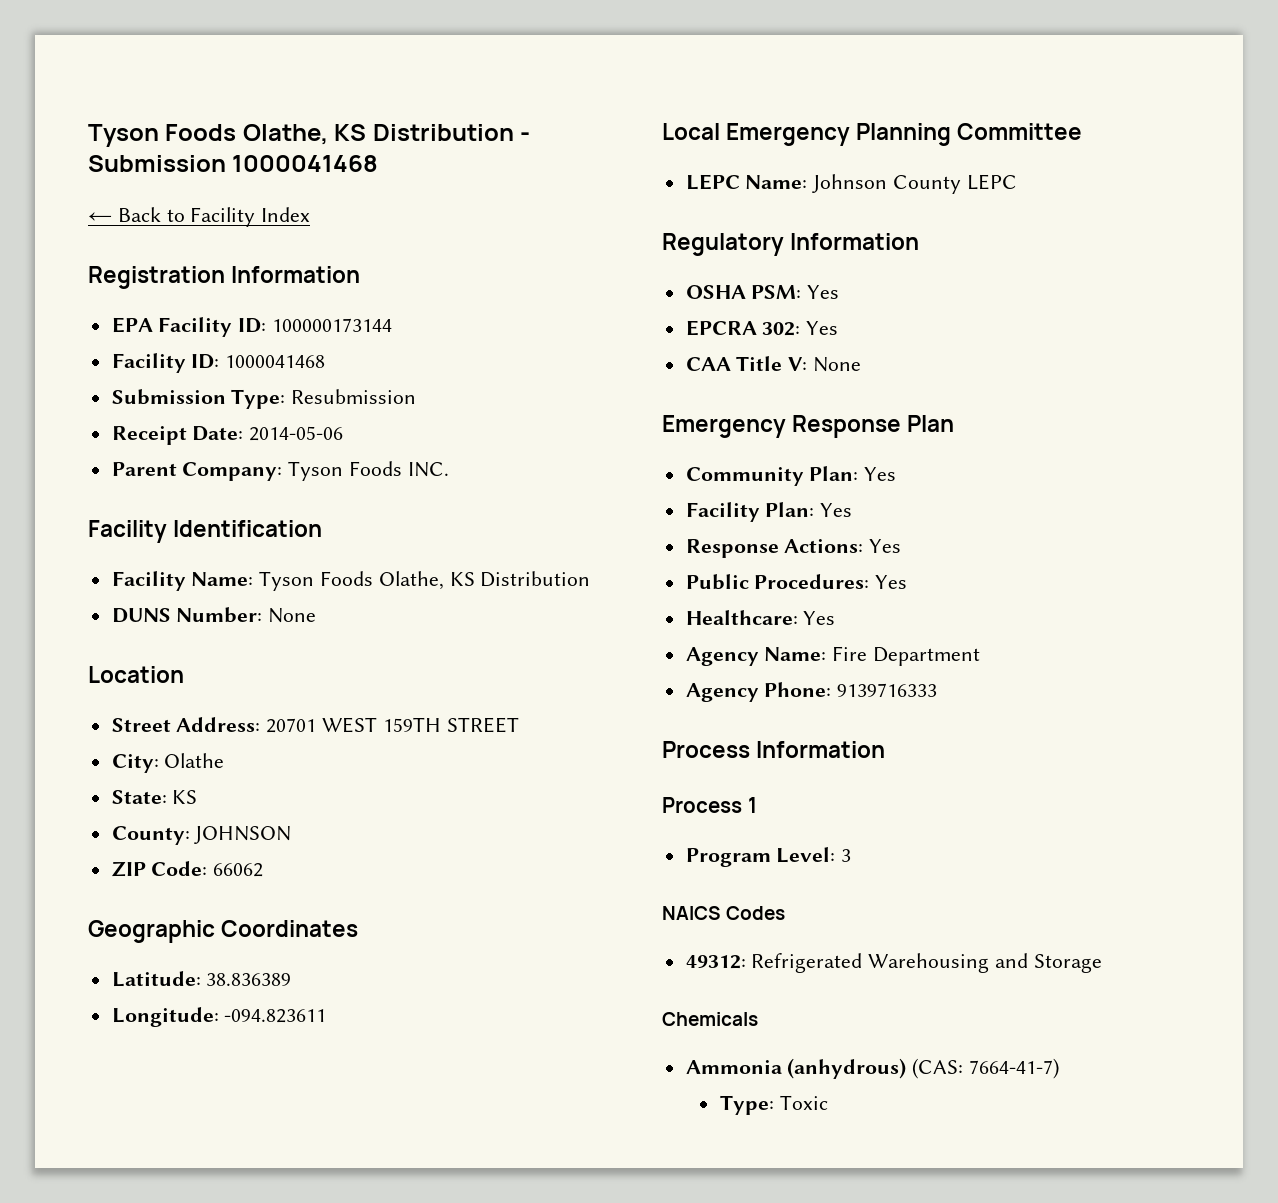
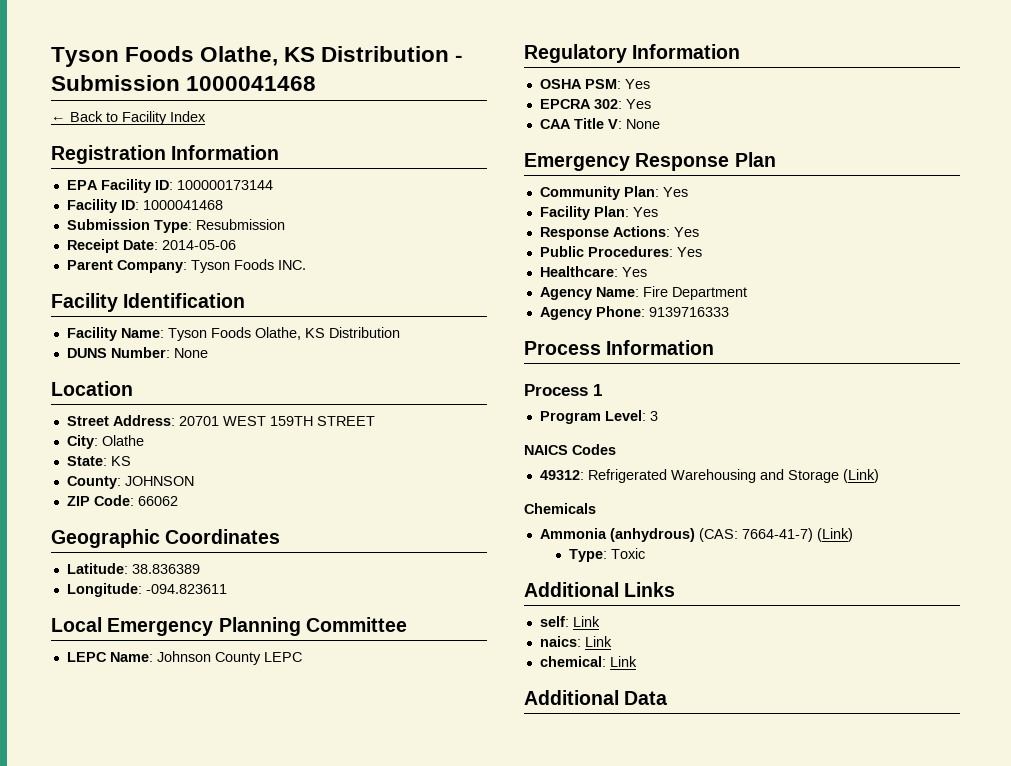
(1102, 963) none -> [842,469,879,483] (Link)
(1060, 1068) none -> [816,528,853,542] (Link)
(828, 1102) none -> [524,582,676,597] [539,616,600,627] [539,636,612,647] [539,656,637,667] [524,690,668,705] // Additional Links // self: Link // naics: Link // chemical: Link // Additional Data

